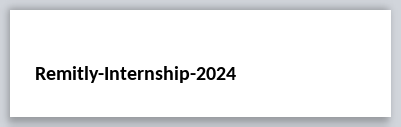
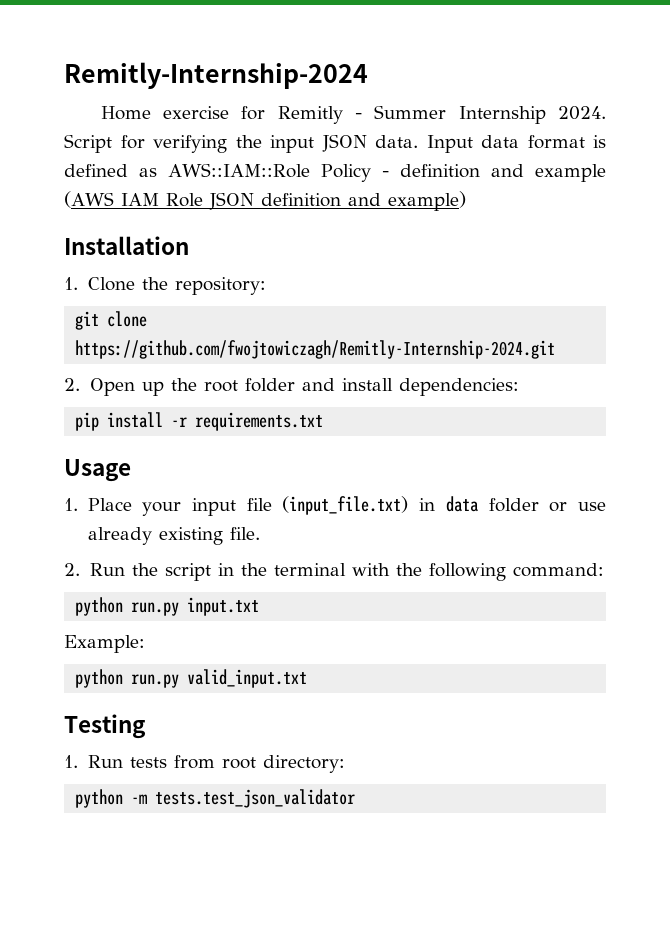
(236, 74) none -> [100,105,607,124] [64,134,606,153] [64,163,606,182] [64,191,466,211] [64,236,189,255] [64,277,266,295] [75,311,148,330] [75,340,556,359] [64,378,519,396] [75,412,324,431] [64,459,131,482] [64,496,606,516] [87,527,260,545] [64,563,604,581] [75,597,260,616] [64,635,145,653] [75,669,308,688] [64,714,146,739] [64,755,345,773] [75,789,356,808] // Home exercise for Remitly - Summer Internship 2024. Script for verifying the input JSON data. Input data format is defined as AWS::IAM::Role Policy - definition and example (AWS IAM Role JSON definition and example) // Installation // 1. Clone the repository: // git clone https://github.com/fwojtowiczagh/Remitly-Internship-2024.git // 2. Open up the root folder and install dependencies: // pip install -r requirements.txt // Usage // 1. Place your input file (input_file.txt) in data folder or use already existing file. // 2. Run the script in the terminal with the following command: // python run.py input.txt // Example: // python run.py valid_input.txt // Testing // 1. Run tests from root directory: // python -m tests.test_json_validator

